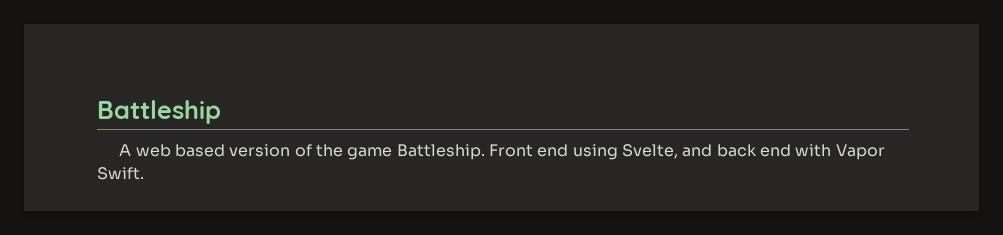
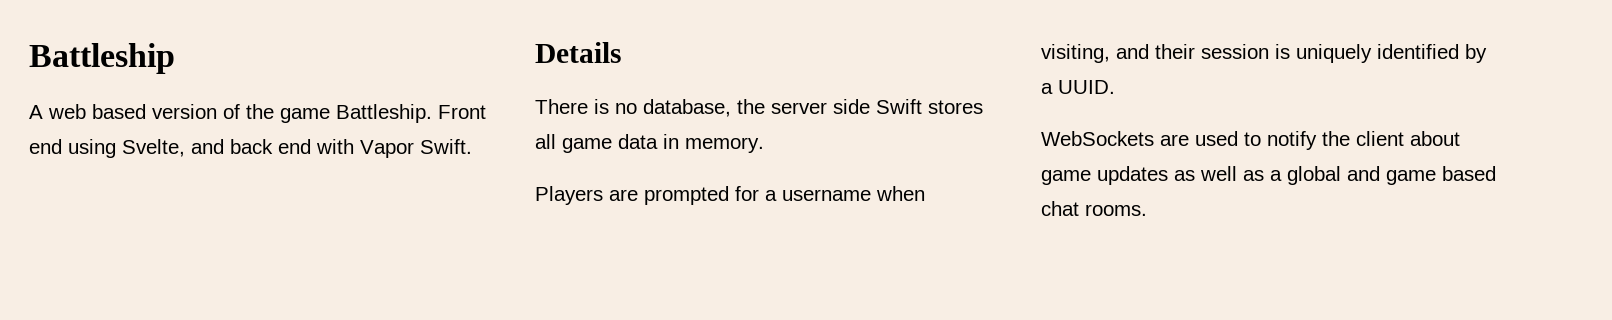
(144, 173) none -> [535,42,621,63] [535,99,983,117] [535,134,764,153] [535,186,925,205] [1041,44,1487,63] [1041,80,1115,94] [1041,131,1460,150] [1041,166,1496,185] [1041,201,1147,216] // Details // There is no database, the server side Swift stores all game data in memory. // Players are prompted for a username when visiting, and their session is uniquely identified by a UUID. // WebSockets are used to notify the client about game updates as well as a global and game based chat rooms.

